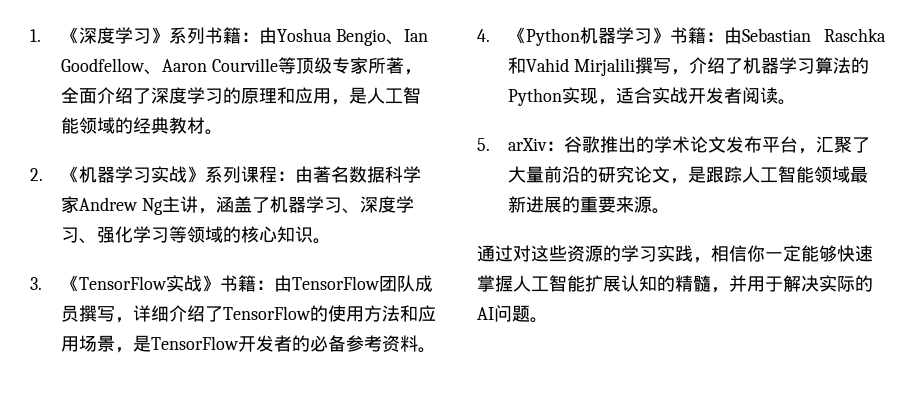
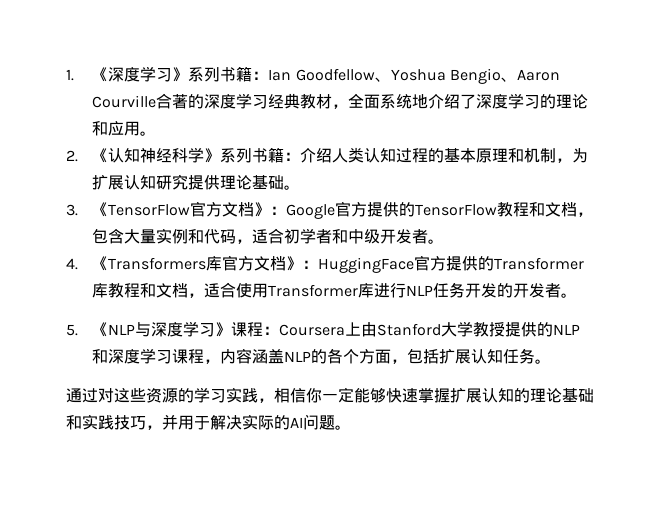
[259,27,429,46] [61,57,423,75] [61,87,422,105] [61,117,224,135] [30,166,422,183] [61,196,415,215] [61,226,332,244] [30,275,434,292] [61,305,437,323] [61,335,437,353] [477,27,886,46] [508,57,870,76] [508,87,797,106] [477,136,871,154] [508,166,869,184] [508,196,653,213] 由Yoshua Bengio、Ian Goodfellow、Aaron Courville等顶级专家所著，全面介绍了深度学习的原理和应用，是人工智能领域的经典教材。 // 2.《机器学习实战》系列课程：由著名数据科学家Andrew Ng主讲，涵盖了机器学习、深度学习、强化学习等领域的核心知识。 // 3.《TensorFlow实战》书籍：由TensorFlow团队成员撰写，详细介绍了TensorFlow的使用方法和应用场景，是TensorFlow开发者的必备参考资料。 // 4.《Python机器学习》书籍：由Sebastian Raschka和Vahid Mirjalili撰写，介绍了机器学习算法的Python实现，适合实战开发者阅读。 // 5. arXiv：谷歌推出的学术论文发布平台，汇聚了大量前沿的研究论文，是跟踪人工智能领域最新进展的重要来源 -> [268,68,560,84] [92,93,589,109] [92,121,157,136] [66,147,589,163] [92,174,301,190] [66,201,594,219] [92,228,445,244] [66,255,585,273] [92,282,578,298] [66,321,581,337] [92,348,536,364] Ian Goodfellow、Yoshua Bengio、Aaron Courville合著的深度学习经典教材，全面系统地介绍了深度学习的理论和应用。 // 2.《认知神经科学》系列书籍：介绍人类认知过程的基本原理和机制，为扩展认知研究提供理论基础。 // 3.《TensorFlow官方文档》：Google官方提供的TensorFlow教程和文档，包含大量实例和代码，适合初学者和中级开发者。 // 4.《Transformers库官方文档》：HuggingFace官方提供的Transformer库教程和文档，适合使用Transformer库进行NLP任务开发的开发者。 // 5.《NLP与深度学习》课程：Coursera上由Stanford大学教授提供的NLP和深度学习课程，内容涵盖NLP的各个方面，包括扩展认知任务
[513,275,585,292] 人工智能 -> (450, 395) none
[675,275,711,292] 精髓 -> [530,388,594,403] [66,414,146,430] 理论基础和实践技巧

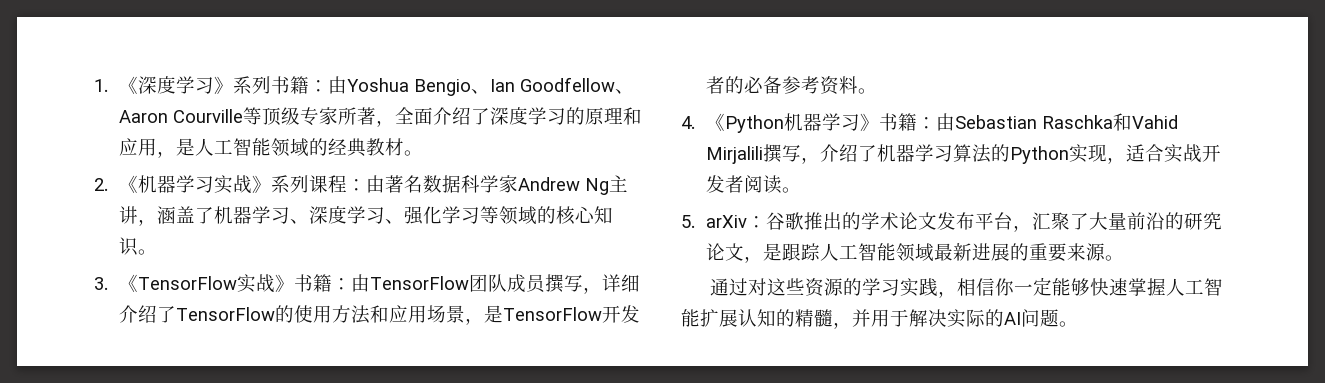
[268,68,560,84] [92,93,589,109] [92,121,157,136] [66,147,589,163] [92,174,301,190] [66,201,594,219] [92,228,445,244] [66,255,585,273] [92,282,578,298] [66,321,581,337] [92,348,536,364] Ian Goodfellow、Yoshua Bengio、Aaron Courville合著的深度学习经典教材，全面系统地介绍了深度学习的理论和应用。 // 2.《认知神经科学》系列书籍：介绍人类认知过程的基本原理和机制，为扩展认知研究提供理论基础。 // 3.《TensorFlow官方文档》：Google官方提供的TensorFlow教程和文档，包含大量实例和代码，适合初学者和中级开发者。 // 4.《Transformers库官方文档》：HuggingFace官方提供的Transformer库教程和文档，适合使用Transformer库进行NLP任务开发的开发者。 // 5.《NLP与深度学习》课程：Coursera上由Stanford大学教授提供的NLP和深度学习课程，内容涵盖NLP的各个方面，包括扩展认知任务 -> [327,76,634,96] [118,107,642,127] [118,138,423,158] [94,175,628,195] [118,206,613,226] [118,237,157,256] [94,274,640,294] [118,305,640,325] [705,76,877,95] [681,113,1178,133] [705,144,1221,164] [705,175,801,194] [681,212,1222,232] [705,243,1105,263] 由Yoshua Bengio、Ian Goodfellow、Aaron Courville等顶级专家所著，全面介绍了深度学习的原理和应用，是人工智能领域的经典教材。 // 2.《机器学习实战》系列课程：由著名数据科学家Andrew Ng主讲，涵盖了机器学习、深度学习、强化学习等领域的核心知识。 // 3.《TensorFlow实战》书籍：由TensorFlow团队成员撰写，详细介绍了TensorFlow的使用方法和应用场景，是TensorFlow开发者的必备参考资料。 // 4.《Python机器学习》书籍：由Sebastian Raschka和Vahid Mirjalili撰写，介绍了机器学习算法的Python实现，适合实战开发者阅读。 // 5. arXiv：谷歌推出的学术论文发布平台，汇聚了大量前沿的研究论文，是跟踪人工智能领域最新进展的重要来源
(450, 395) none -> [1165,278,1223,296] [681,309,700,327] 人工智能
[530,388,594,403] [66,414,146,430] 理论基础和实践技巧 -> [795,309,833,327] 精髓

